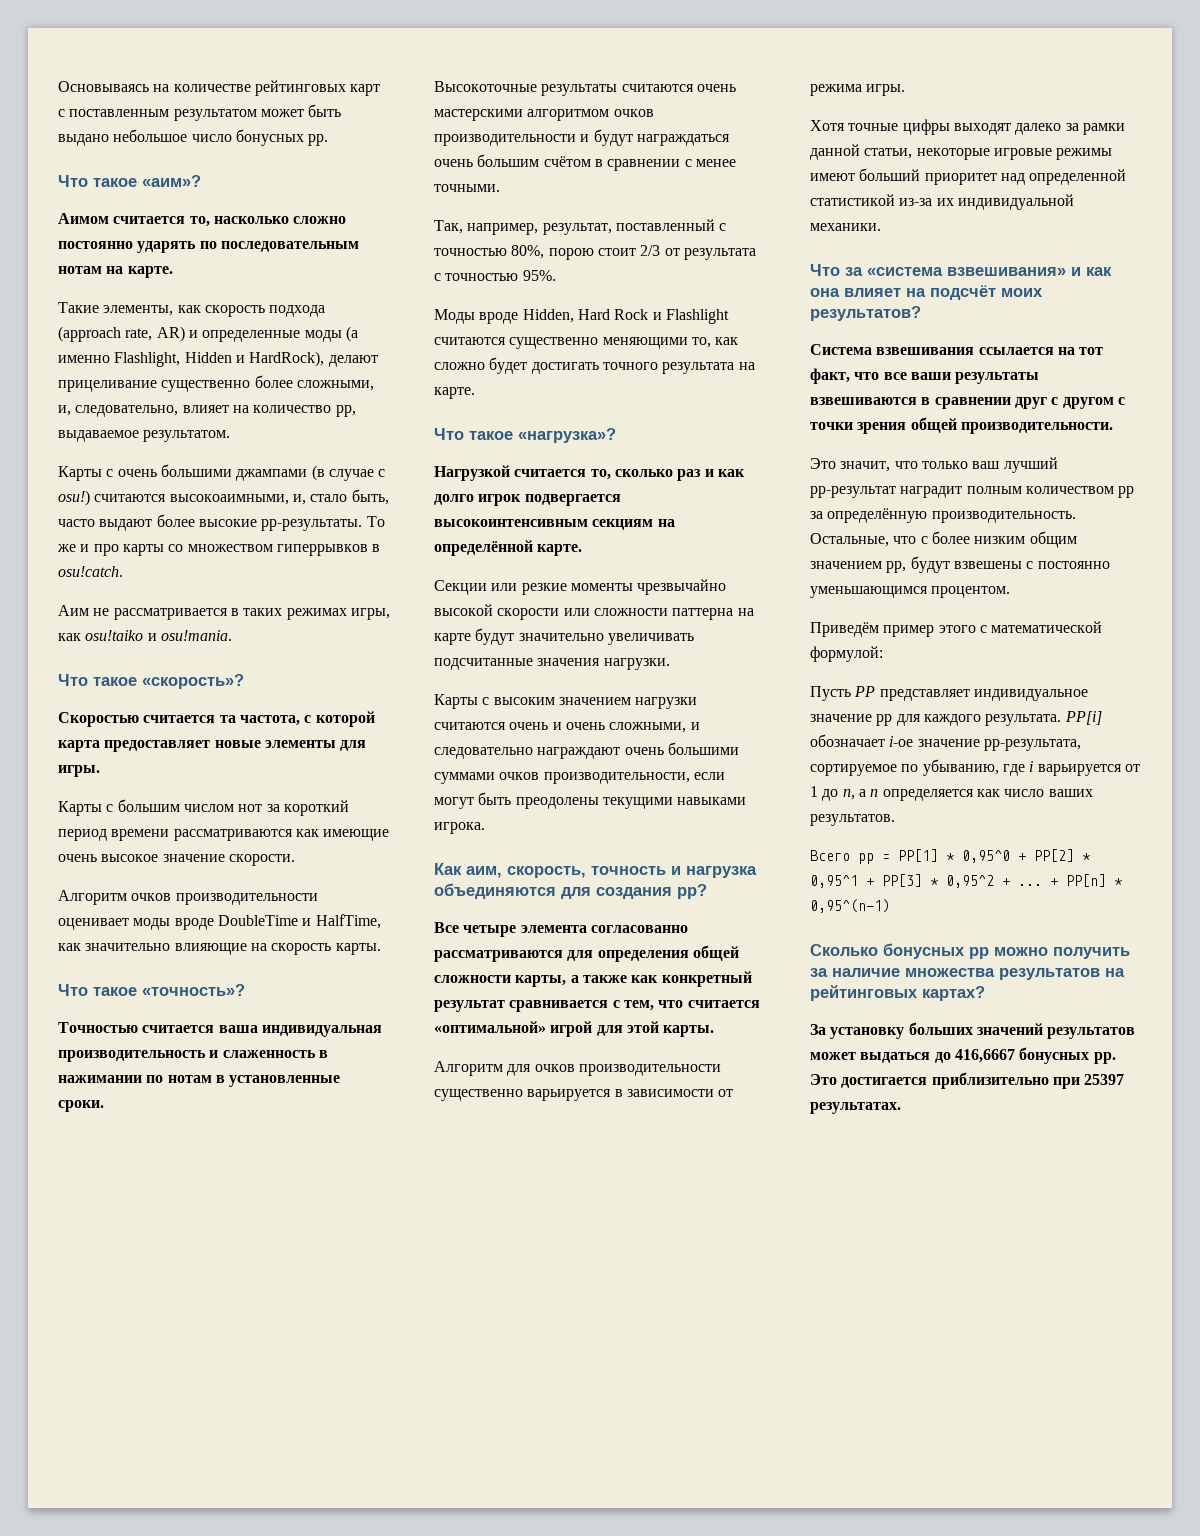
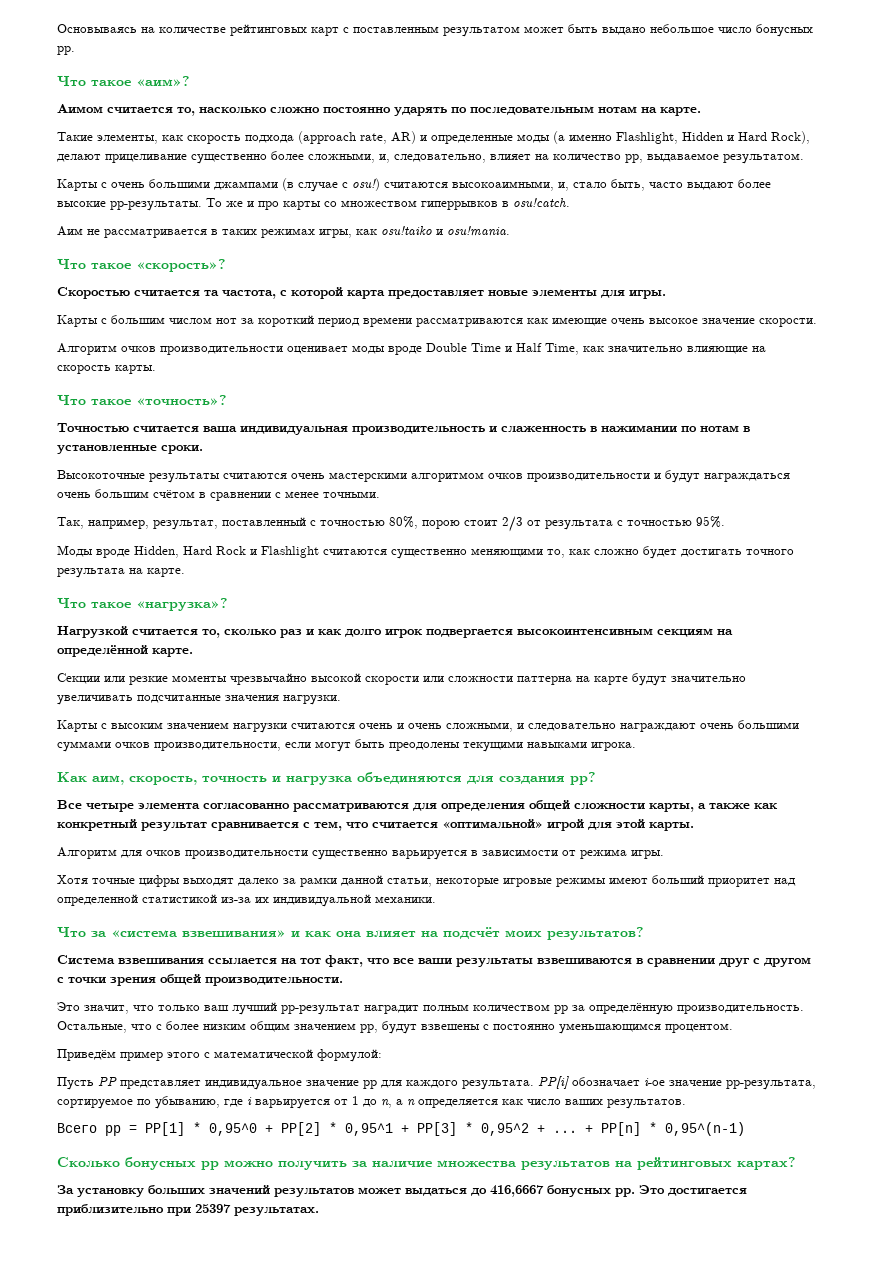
[249,351,325,367] HardRock), -> [738,131,810,144] Hard Rock),
[217,914,381,929] DoubleTime и HalfTime, -> [426,343,579,355] Double Time и Half Time,

